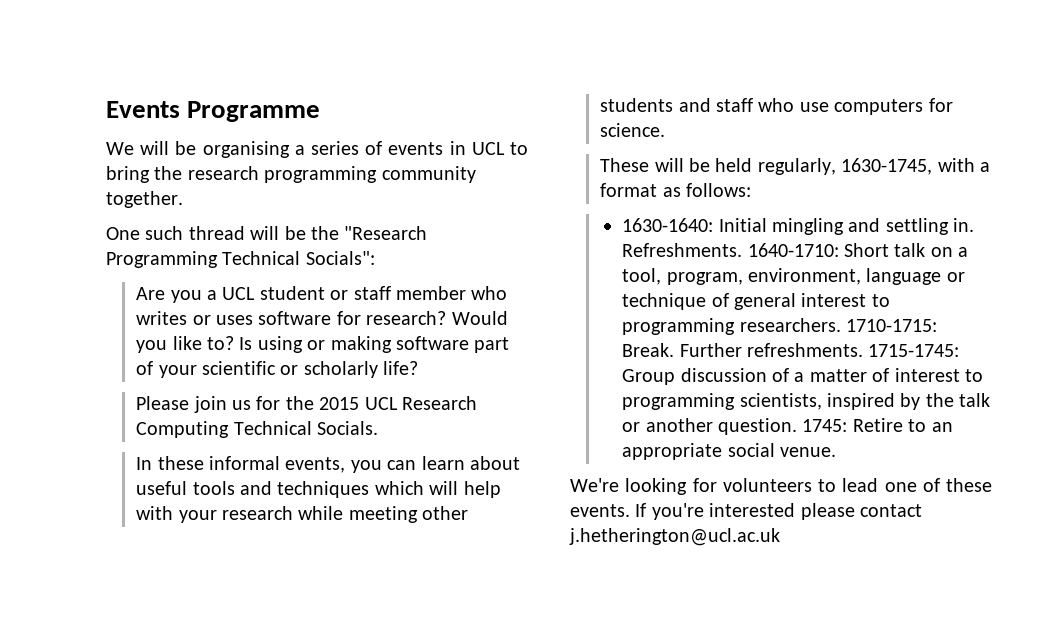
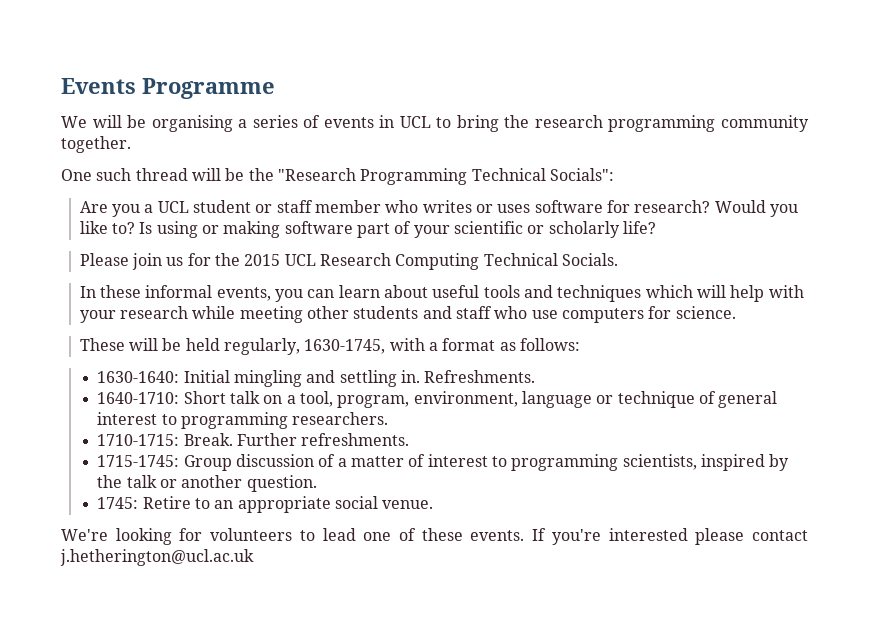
(743, 250) none -> (536, 376) //
(841, 325) none -> (389, 418) //
(863, 350) none -> (410, 439) //
(797, 426) none -> (317, 483) //

